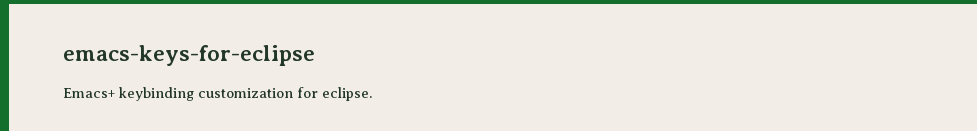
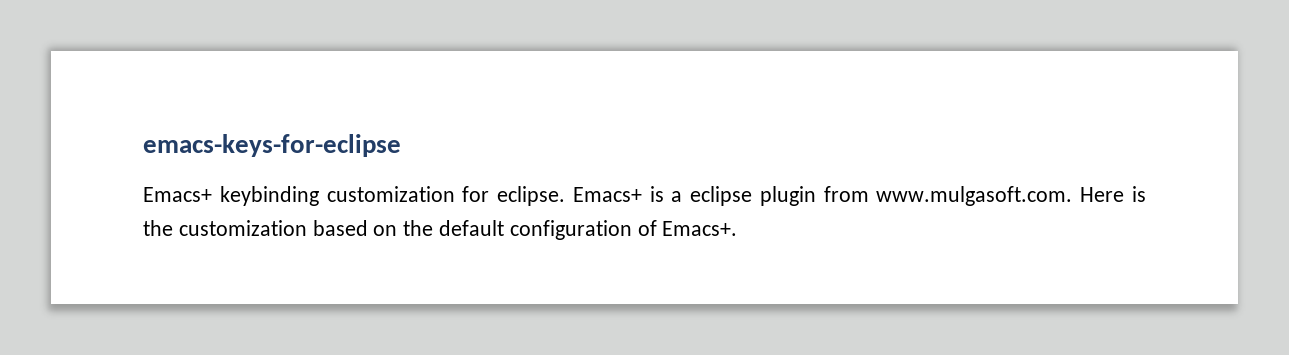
(372, 94) none -> [572,186,1146,206] [143,220,738,240] Emacs+ is a eclipse plugin from www.mulgasoft.com. Here is the customization based on the default configuration of Emacs+.

